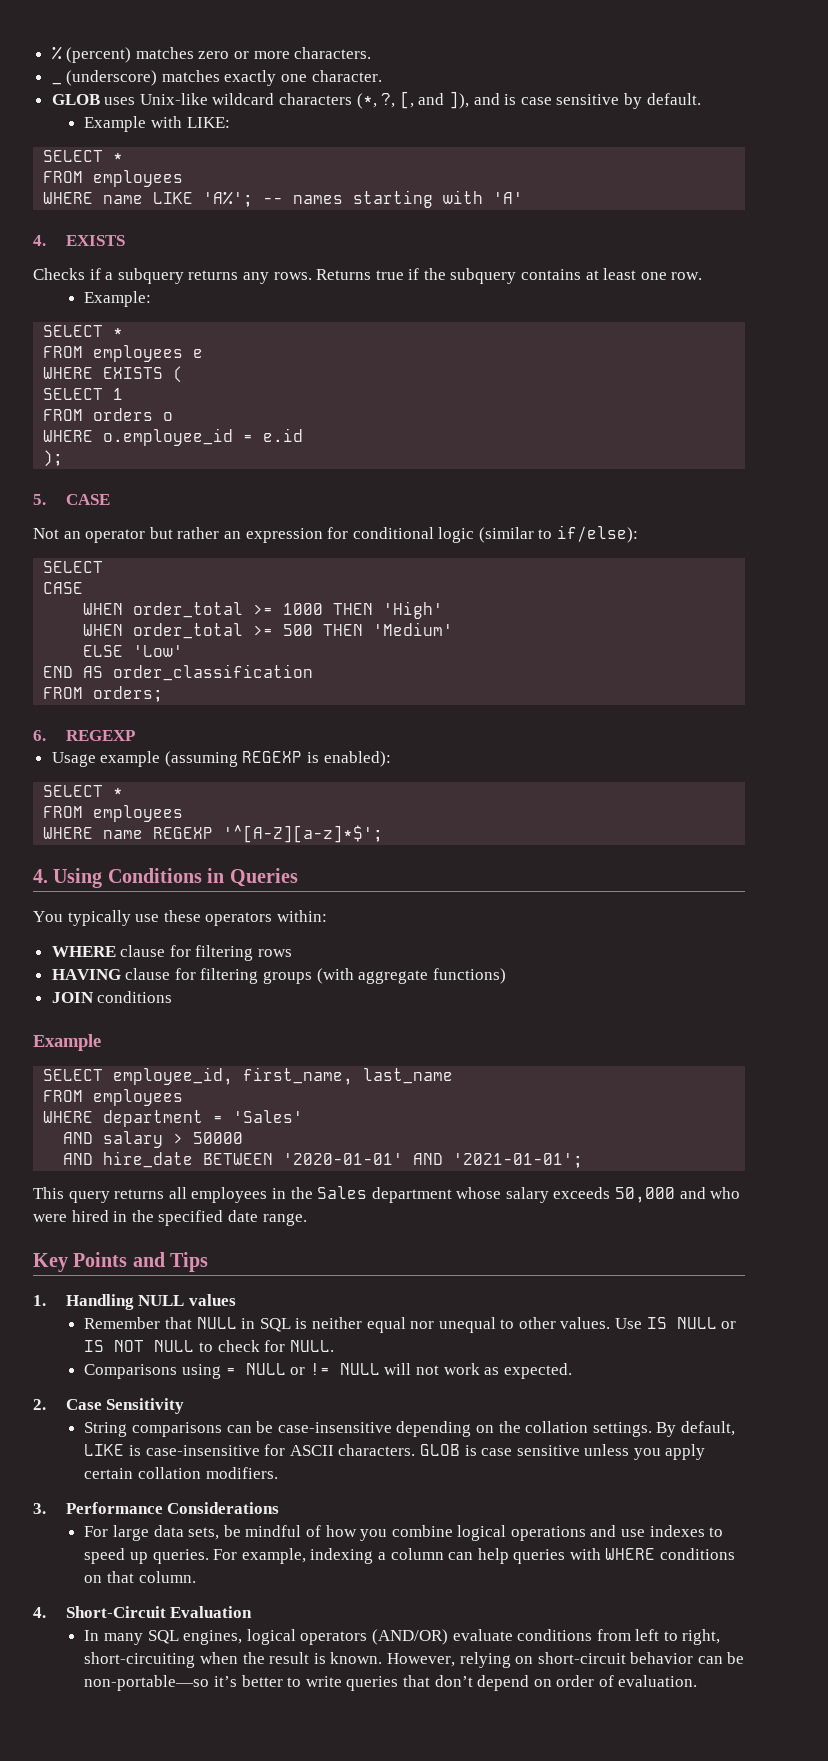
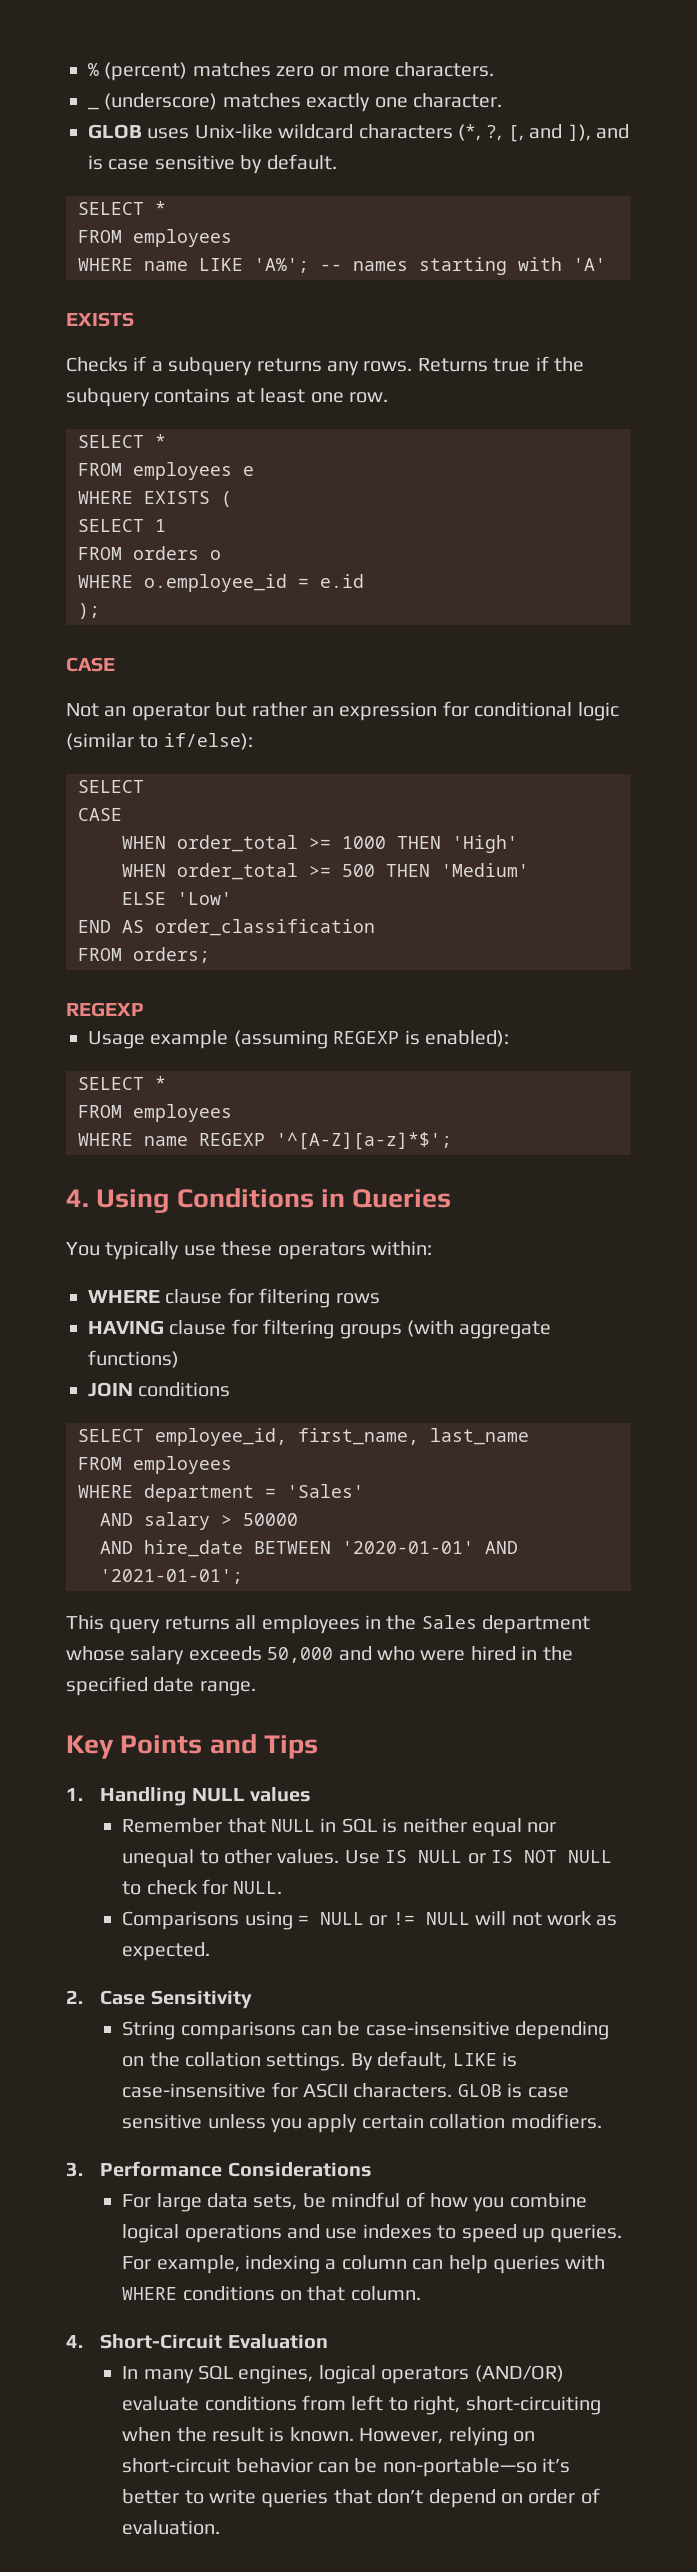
[84,116,230,132] // Example with LIKE: -> (337, 162) none
[33,235,46,246] 4. -> (606, 264) none
[84,291,152,307] // Example: -> (388, 397) none
[33,494,46,505] 5. -> (100, 611) none
[33,730,46,741] 6. -> (210, 955) none
[33,1034,101,1051] // Example -> (231, 1389) none

